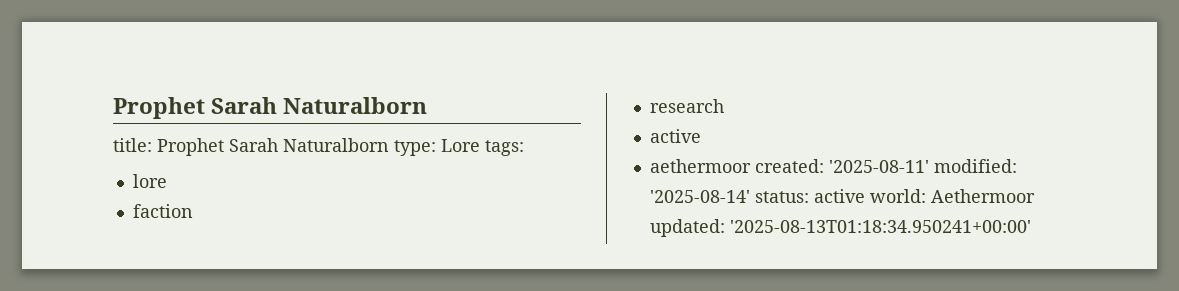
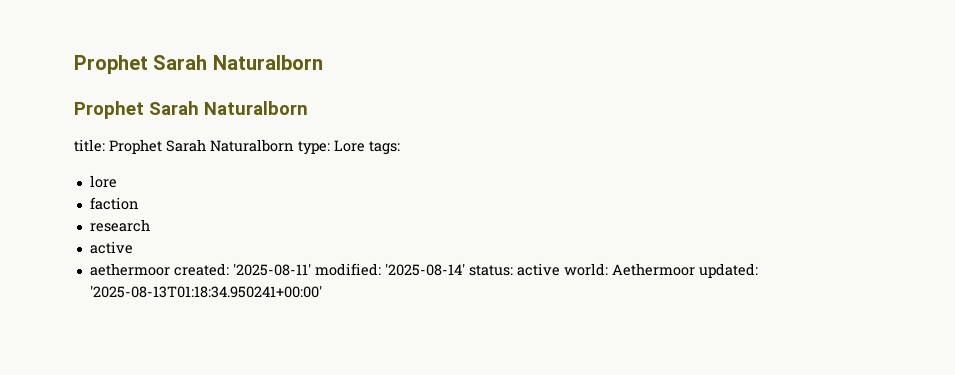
[113,97,428,119] Prophet Sarah Naturalborn -> [74,55,323,74] [74,101,308,119] Prophet Sarah Naturalborn // Prophet Sarah Naturalborn

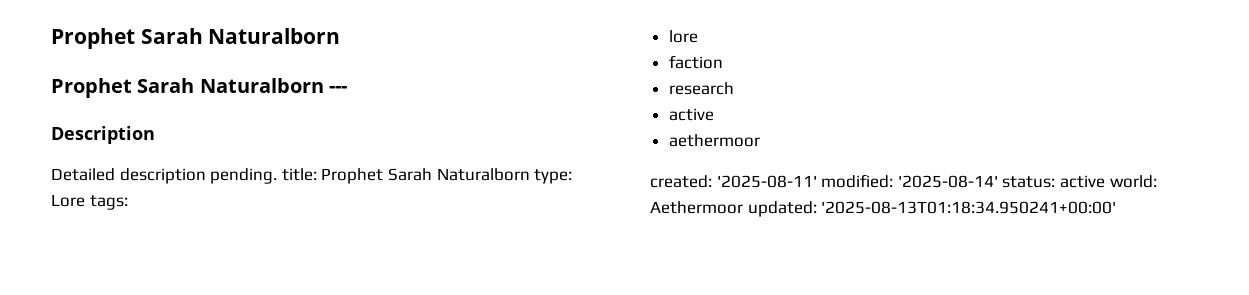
(308, 108) // -> [328,86,347,93] [51,126,155,144] [51,168,278,184] --- // Description // Detailed description pending.
(170, 269) none -> (760, 140) //

